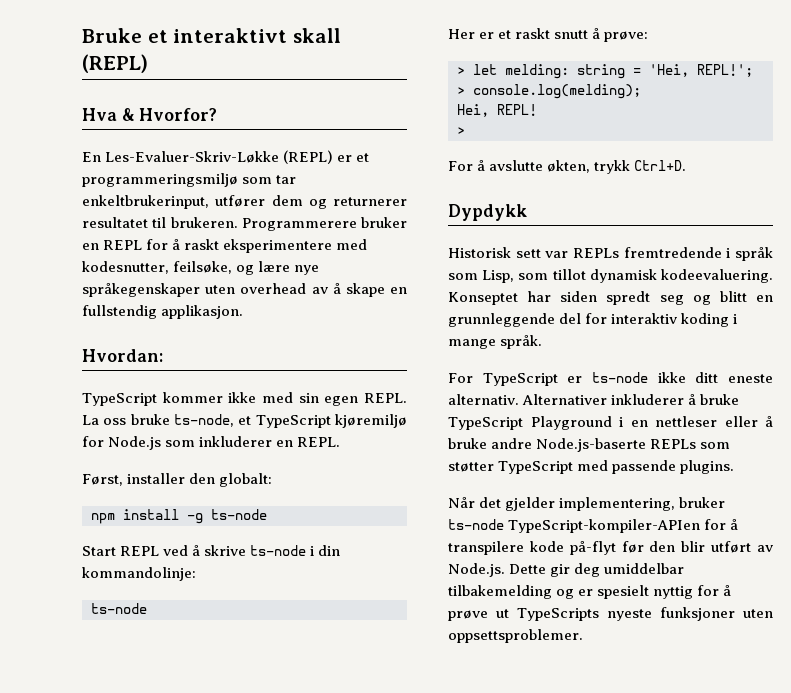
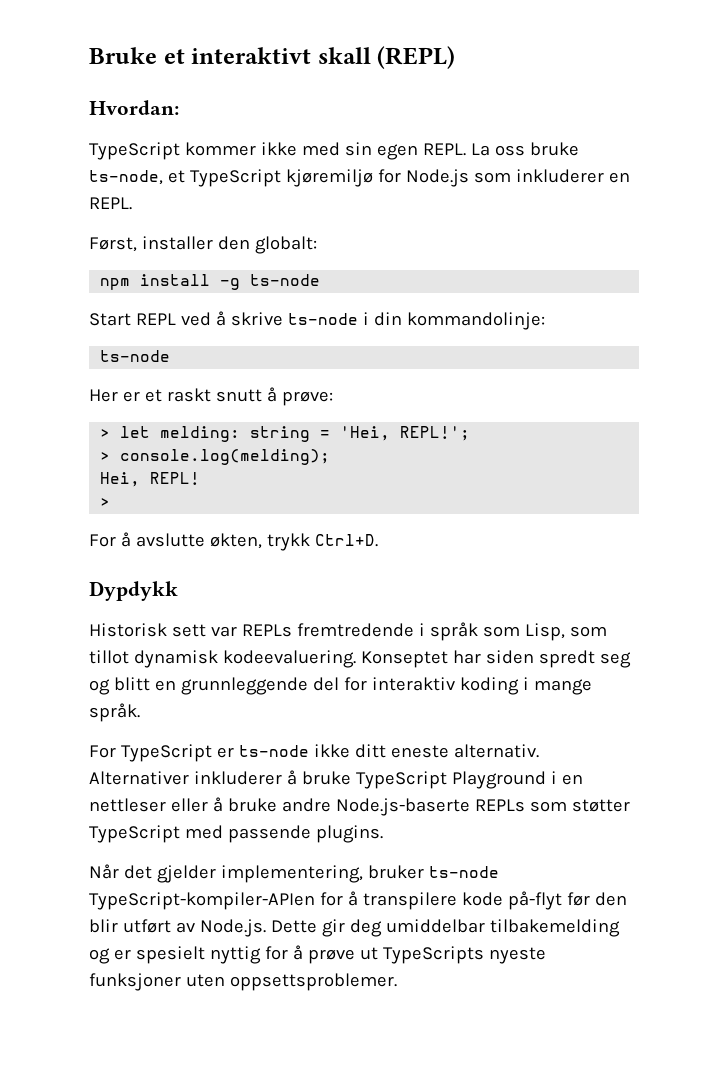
[82,108,218,121] [82,150,370,164] [82,173,297,187] [82,195,407,209] [82,217,407,231] [82,239,368,253] [82,261,320,275] [82,283,407,297] [82,305,244,319] // Hva & Hvorfor? // En Les-Evaluer-Skriv-Løkke (REPL) er et programmeringsmiljø som tar enkeltbrukerinput, utfører dem og returnerer resultatet til brukeren. Programmerere bruker en REPL for å raskt eksperimentere med kodesnutter, feilsøke, og lære nye språkegenskaper uten overhead av å skape en fullstendig applikasjon. -> (456, 57) none

